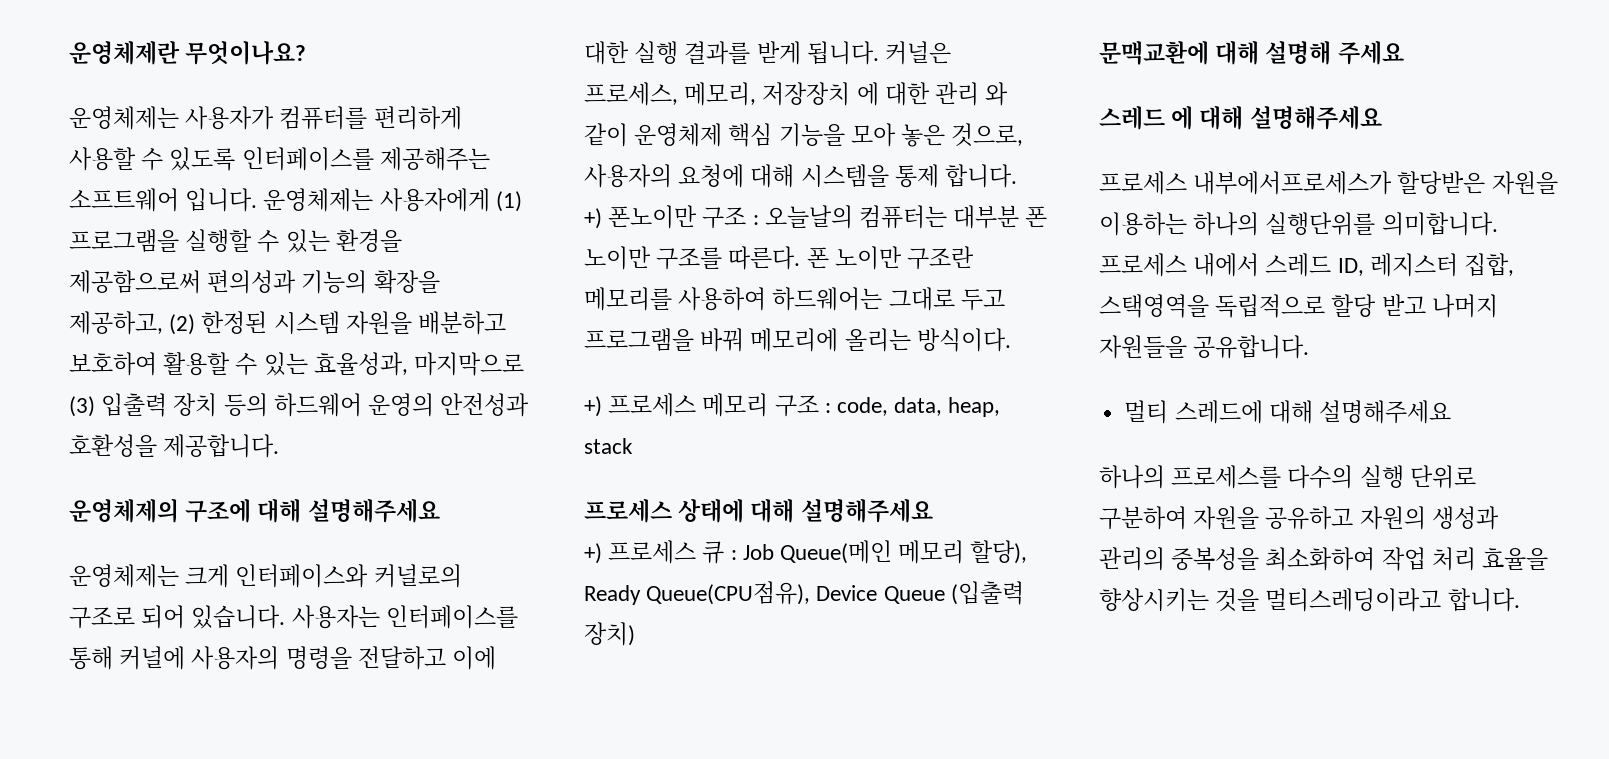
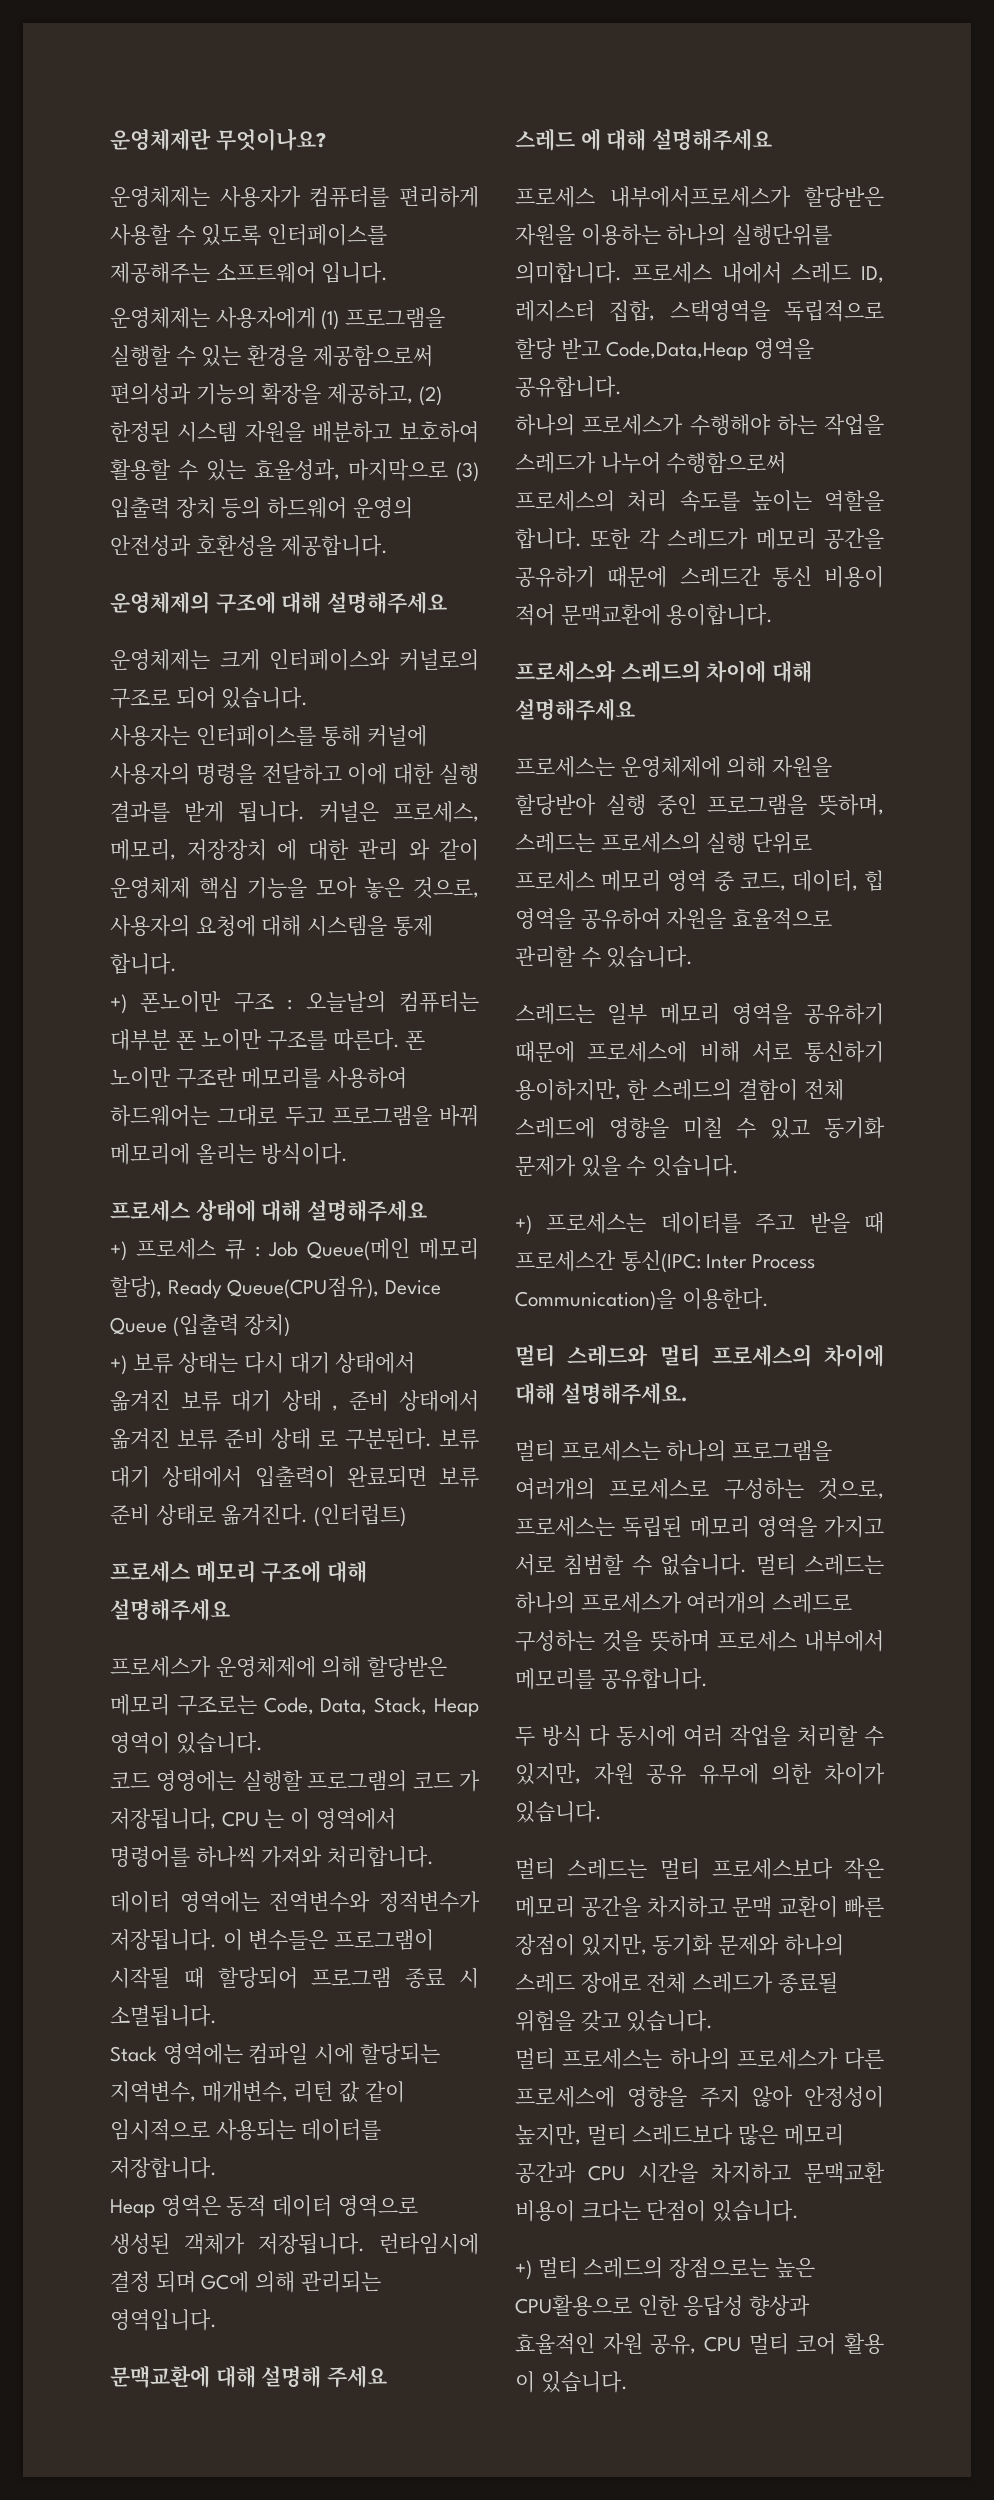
(258, 200) none -> (389, 273) //
(286, 617) none -> (309, 698) //
[584,393,1001,417] [584,438,633,454] // +) 프로세스 메모리 구조 : code, data, heap, stack -> (349, 1154) none
(635, 634) none -> [110,1352,416,1375] [110,1390,479,1412] [110,1428,479,1450] [110,1466,479,1488] [110,1504,407,1527] [110,1560,368,1583] [110,1598,230,1621] [110,1656,448,1678] [110,1694,479,1717] [110,1732,263,1754] [110,1770,480,1792] [110,1808,396,1830] [110,1846,435,1868] [110,1891,481,1913] [110,1929,435,1951] [110,1967,479,1989] [110,2005,217,2027] [110,2043,440,2065] [110,2081,405,2103] [110,2119,382,2141] [110,2157,217,2179] [110,2195,418,2218] [110,2233,479,2255] [110,2271,381,2293] [110,2309,217,2331] // +) 보류 상태는 다시 대기 상태에서 옮겨진 보류 대기 상태 , 준비 상태에서 옮겨진 보류 준비 상태 로 구분된다. 보류 대기 상태에서 입출력이 완료되면 보류 준비 상태로 옮겨진다. (인터럽트) // 프로세스 메모리 구조에 대해 설명해주세요 // 프로세스가 운영체제에 의해 할당받은 메모리 구조로는 Code, Data, Stack, Heap 영역이 있습니다. // 코드 영영에는 실행할 프로그램의 코드 가 저장됩니다, CPU 는 이 영역에서 명령어를 하나씩 가져와 처리합니다. // 데이터 영역에는 전역변수와 정적변수가 저장됩니다. 이 변수들은 프로그램이 시작될 때 할당되어 프로그램 종료 시 소멸됩니다. // Stack 영역에는 컴파일 시에 할당되는 지역변수, 매개변수, 리턴 값 같이 임시적으로 사용되는 데이터를 저장합니다. // Heap 영역은 동적 데이터 영역으로 생성된 객체가 저장됩니다. 런타임시에 결정 되며 GC에 의해 관리되는 영역입니다.
[1431,294,1498,318] [1099,335,1310,359] [1124,400,1451,424] [1099,465,1476,489] [1099,506,1499,530] [1099,547,1549,571] [1099,588,1520,612] 나머지 자원들을 공유합니다. // 멀티 스레드에 대해 설명해주세요 // 하나의 프로세스를 다수의 실행 단위로 구분하여 자원을 공유하고 자원의 생성과 관리의 중복성을 최소화하여 작업 처리 효율을 향상시키는 것을 멀티스레딩이라고 합니다. -> [606,338,815,361] [515,376,622,398] [515,414,884,436] [515,452,787,474] [515,490,884,512] [515,528,884,550] [515,566,884,588] [515,604,774,626] [515,660,813,683] [515,698,635,721] [515,756,833,778] [515,794,884,816] [515,832,813,854] [515,870,884,892] [515,908,833,930] [515,946,694,968] [515,1003,884,1025] [515,1041,884,1063] [515,1079,844,1101] [515,1117,885,1139] [515,1155,740,1177] [515,1212,884,1235] [515,1250,816,1273] [515,1288,769,1311] [515,1344,884,1367] [515,1382,687,1405] [515,1440,833,1462] [515,1478,884,1500] [515,1516,884,1538] [515,1554,884,1576] [515,1592,853,1614] [515,1630,884,1652] [515,1668,708,1690] [515,1725,884,1747] [515,1763,885,1785] [515,1801,602,1823] [515,1858,884,1880] [515,1896,884,1918] [515,1934,844,1956] [515,1972,838,1994] [515,2010,714,2032] [515,2048,884,2070] [515,2086,884,2108] [515,2124,844,2146] [515,2162,885,2184] [515,2200,800,2222] [515,2257,815,2280] [515,2295,811,2317] [515,2333,884,2355] [515,2371,628,2393] Code,Data,Heap 영역을 공유합니다. // 하나의 프로세스가 수행해야 하는 작업을 스레드가 나누어 수행함으로써 프로세스의 처리 속도를 높이는 역할을 합니다. 또한 각 스레드가 메모리 공간을 공유하기 때문에 스레드간 통신 비용이 적어 문맥교환에 용이합니다. // 프로세스와 스레드의 차이에 대해 설명해주세요 // 프로세스는 운영체제에 의해 자원을 할당받아 실행 중인 프로그램을 뜻하며, 스레드는 프로세스의 실행 단위로 프로세스 메모리 영역 중 코드, 데이터, 힙 영역을 공유하여 자원을 효율적으로 관리할 수 있습니다. // 스레드는 일부 메모리 영역을 공유하기 때문에 프로세스에 비해 서로 통신하기 용이하지만, 한 스레드의 결함이 전체 스레드에 영향을 미칠 수 있고 동기화 문제가 있을 수 잇습니다. // +) 프로세스는 데이터를 주고 받을 때 프로세스간 통신(IPC: Inter Process Communication)을 이용한다. // 멀티 스레드와 멀티 프로세스의 차이에 대해 설명해주세요. // 멀티 프로세스는 하나의 프로그램을 여러개의 프로세스로 구성하는 것으로, 프로세스는 독립된 메모리 영역을 가지고 서로 침범할 수 없습니다. 멀티 스레드는 하나의 프로세스가 여러개의 스레드로 구성하는 것을 뜻하며 프로세스 내부에서 메모리를 공유합니다. // 두 방식 다 동시에 여러 작업을 처리할 수 있지만, 자원 공유 유무에 의한 차이가 있습니다. // 멀티 스레드는 멀티 프로세스보다 작은 메모리 공간을 차지하고 문맥 교환이 빠른 장점이 있지만, 동기화 문제와 하나의 스레드 장애로 전체 스레드가 종료될 위험을 갖고 있습니다. // 멀티 프로세스는 하나의 프로세스가 다른 프로세스에 영향을 주지 않아 안정성이 높지만, 멀티 스레드보다 많은 메모리 공간과 CPU 시간을 차지하고 문맥교환 비용이 크다는 단점이 있습니다. // +) 멀티 스레드의 장점으로는 높은 CPU활용으로 인한 응답성 향상과 효율적인 자원 공유, CPU 멀티 코어 활용 이 있습니다.

